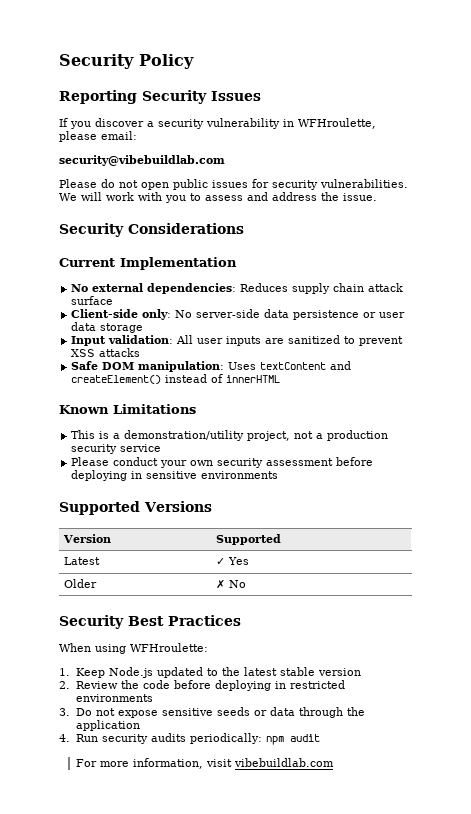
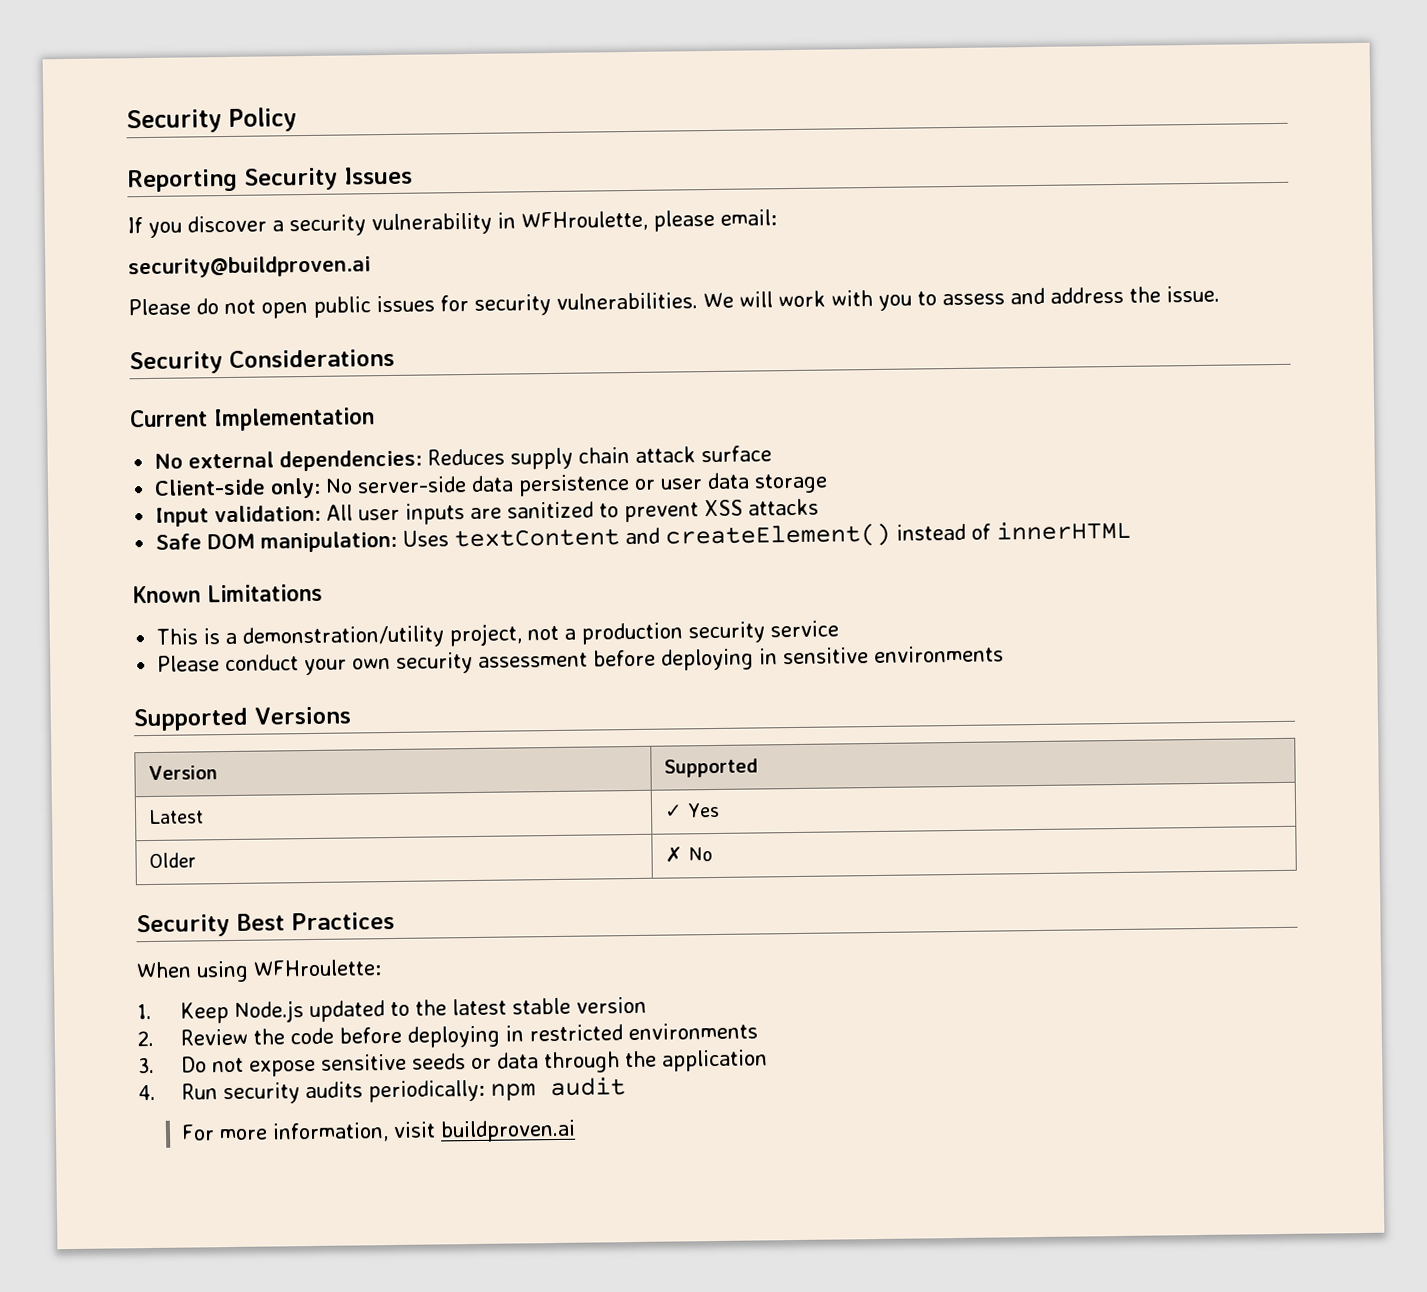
[59,155,225,166] security@vibebuildlab.com -> [128,255,371,279] security@buildproven.ai
[233,758,334,767] vibebuildlab.com -> [439,1119,576,1143] buildproven.ai

